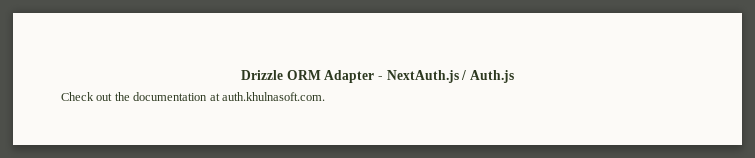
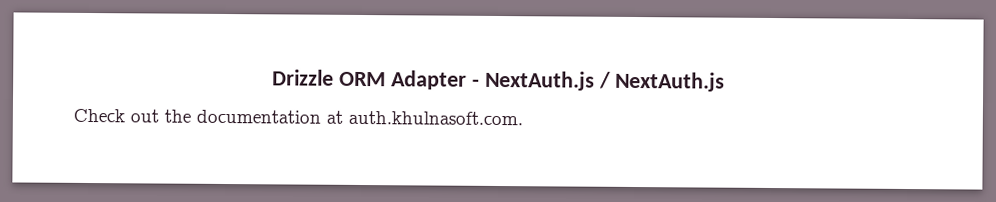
[469,70,514,83] Auth.js -> [614,71,725,92] NextAuth.js

